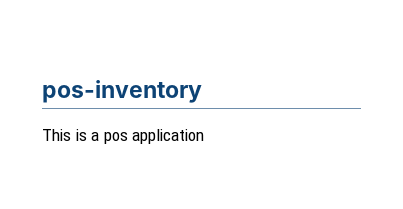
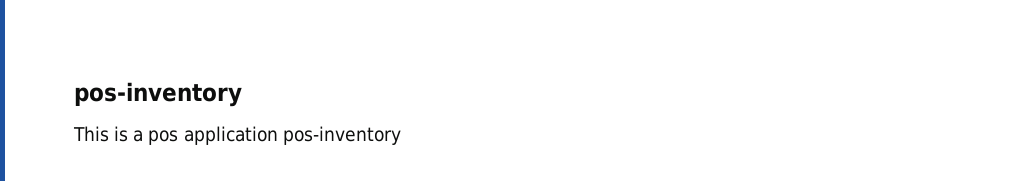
(205, 136) none -> [282,126,401,145] pos-inventory

